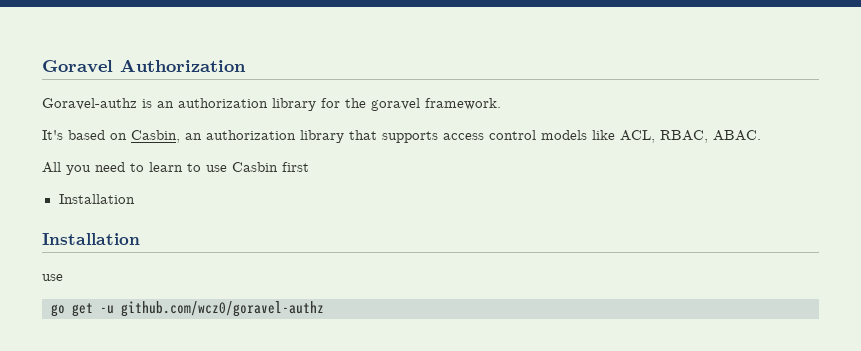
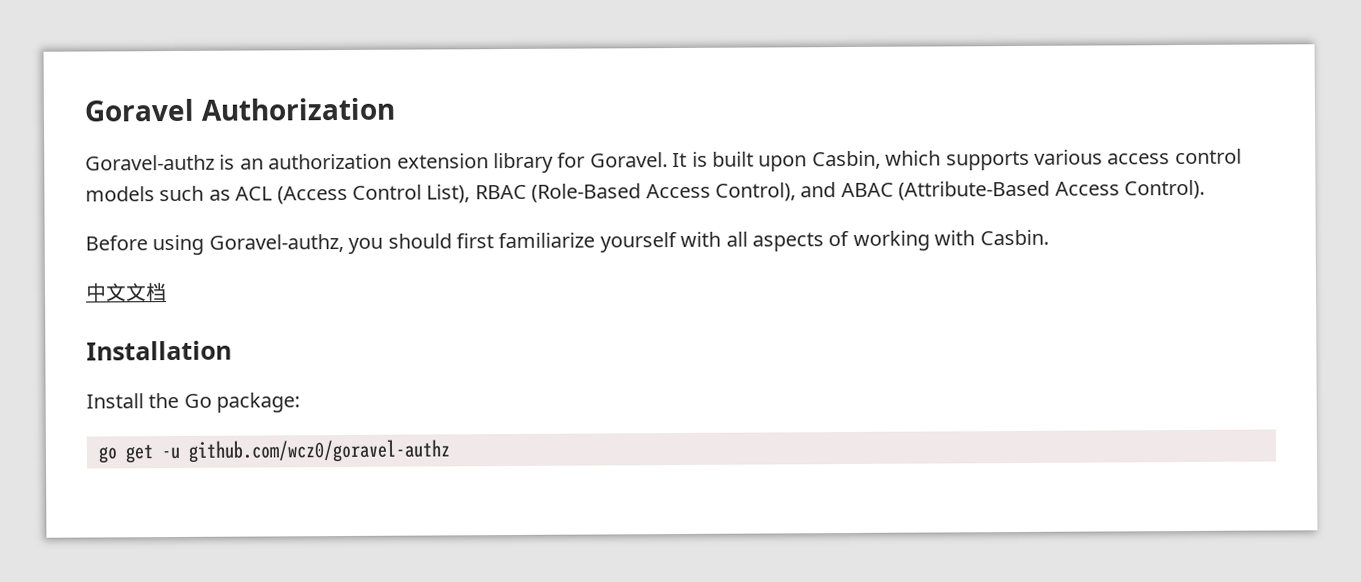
(268, 103) none -> [396,153,489,169] extension
[345,98,501,111] [42,130,761,143] [42,162,309,175] [58,194,135,204] [42,233,140,245] [42,274,63,281] the goravel framework. // It's based on Casbin, an authorization library that supports access control models like ACL, RBAC, ABAC. // All you need to learn to use Casbin first // Installation // Installation // use -> [589,148,1242,172] [85,179,1205,205] [85,229,1049,256] [85,282,167,302] [86,340,232,361] [86,392,301,413] Goravel. It is built upon Casbin, which supports various access control models such as ACL (Access Control List), RBAC (Role-Based Access Control), and ABAC (Attribute-Based Access Control). // Before using Goravel-authz, you should first familiarize yourself with all aspects of working with Casbin. // 中文文档 // Installation // Install the Go package:

